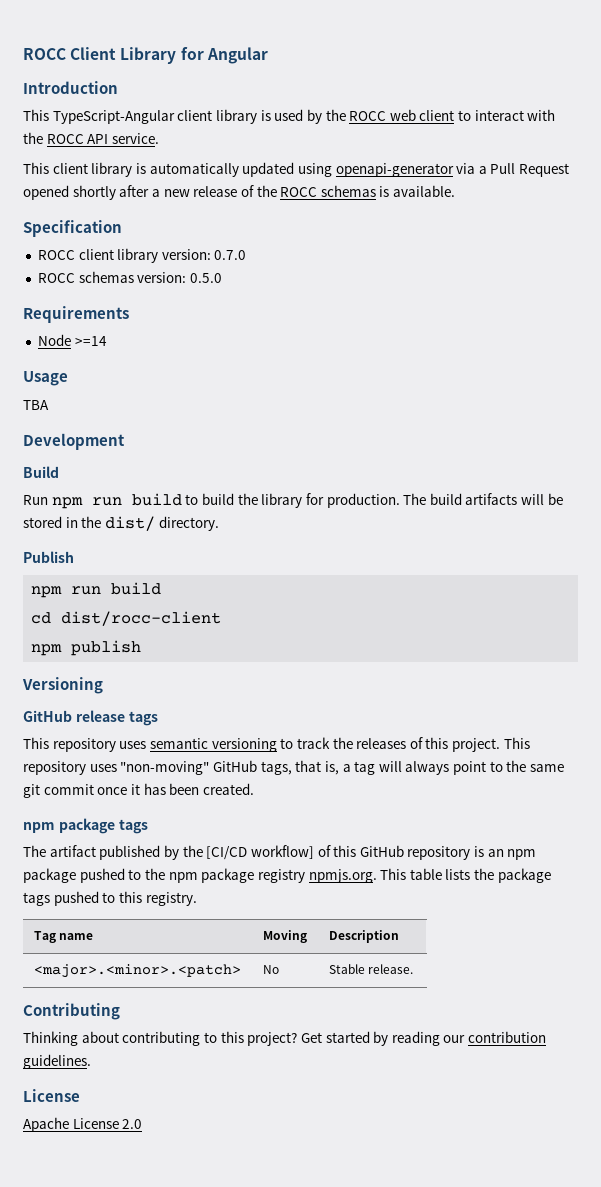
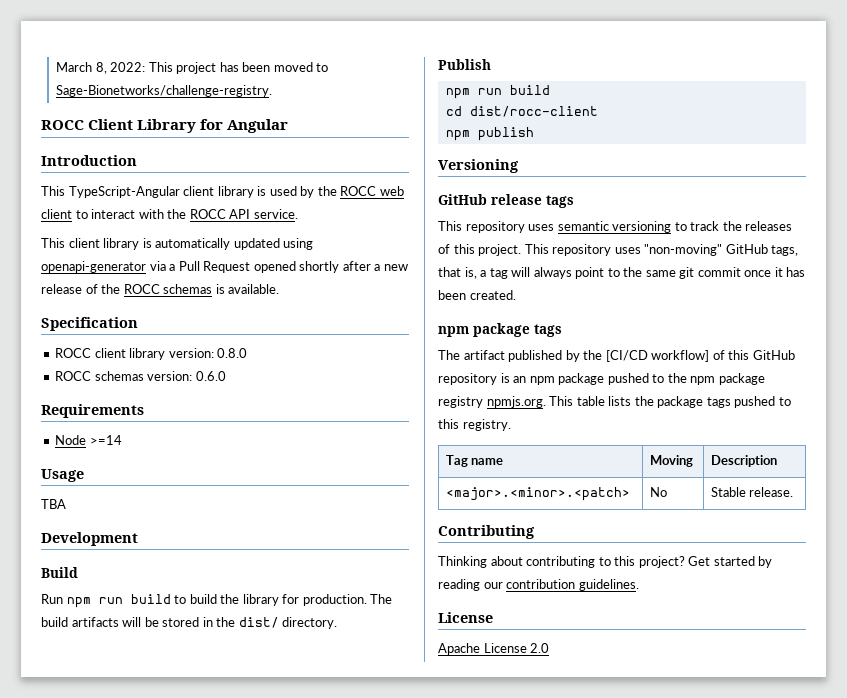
(23, 54) none -> [56,62,329,74] [56,85,273,97] March 8, 2022: This project has been moved to Sage-Bionetworks/challenge-registry. //
[214,250,247,260] 0.7.0 -> [217,348,248,358] 0.8.0
[189,273,222,283] 0.5.0 -> [195,371,226,381] 0.6.0

